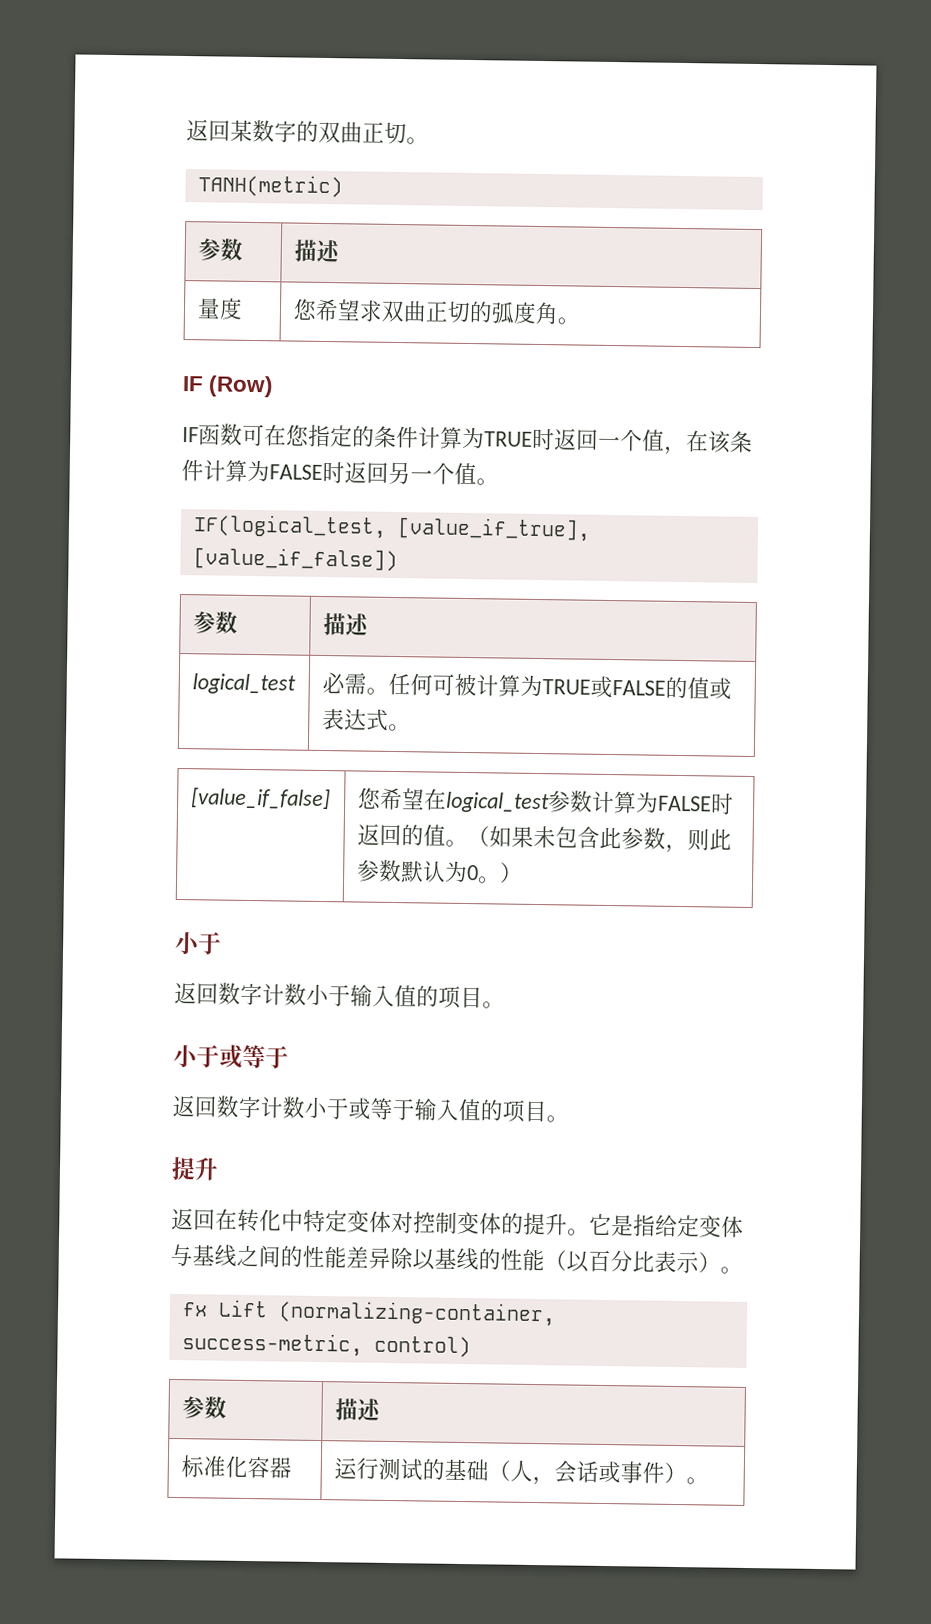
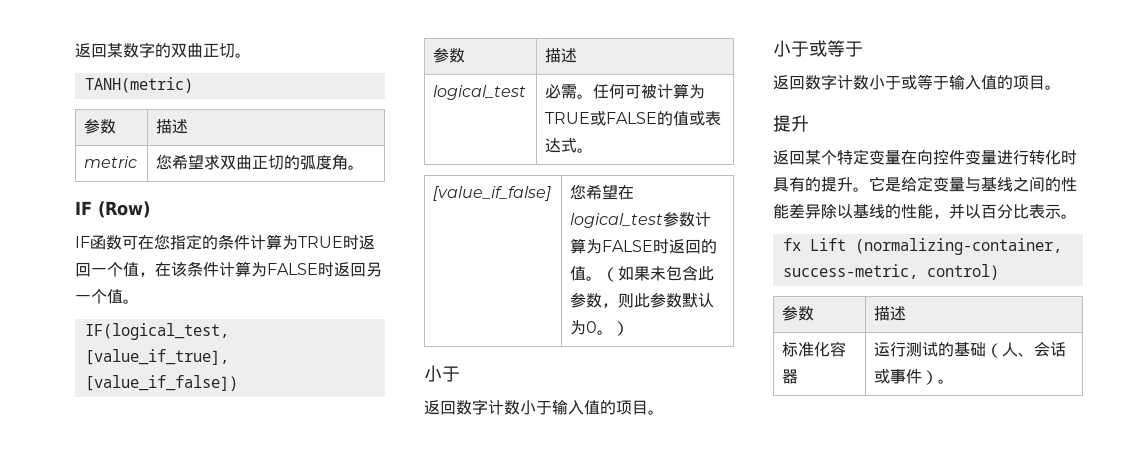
[196,297,243,320] 量度 -> [84,156,138,168] metric
[215,1208,502,1235] 在转化中特定变体对控制变体 -> [805,149,1077,165] [773,177,805,192] 某个特定变量在向控件变量进行转化时具有
[633,1214,744,1238] 指给定变体 -> [901,176,965,192] 给定变量
[544,1250,567,1272] （ -> [933,203,965,219] ，并
[698,1252,721,1274] ） -> (1061, 211) none
[531,1476,555,1486] ， -> [1018,352,1035,357] 、

